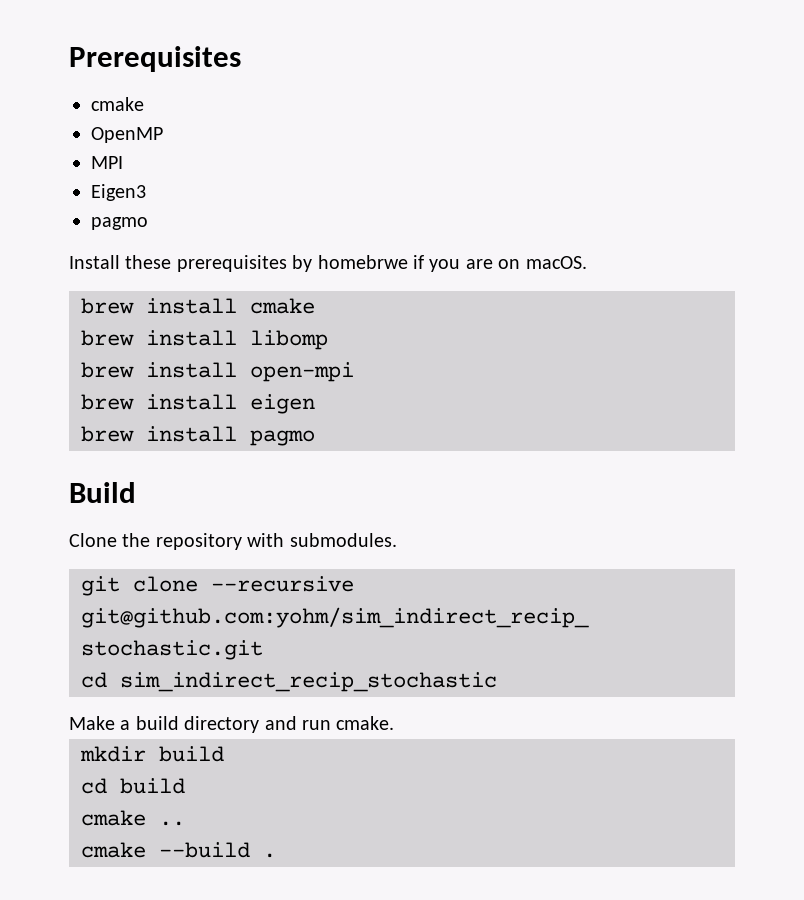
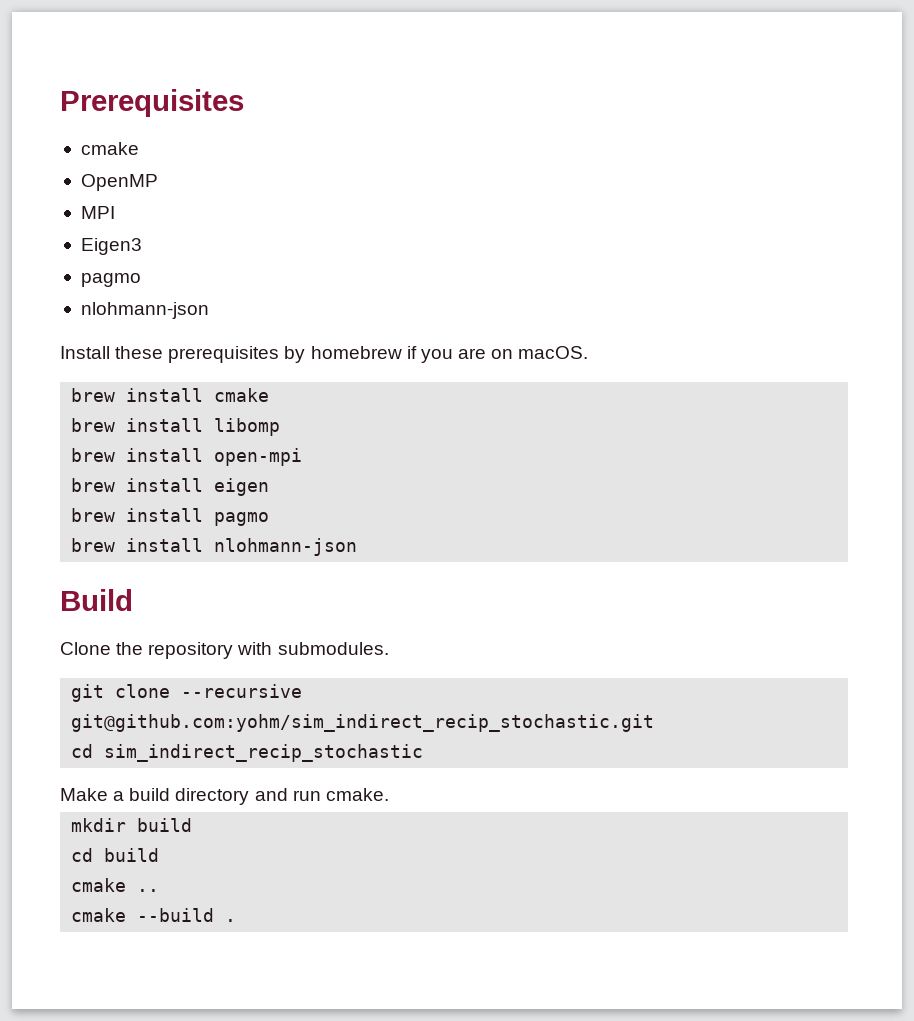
(148, 223) none -> [80,302,209,319] // nlohmann-json
[317,255,408,269] homebrwe -> [310,346,402,359] homebrew
(315, 438) none -> [71,538,358,556] // brew install nlohmann-json

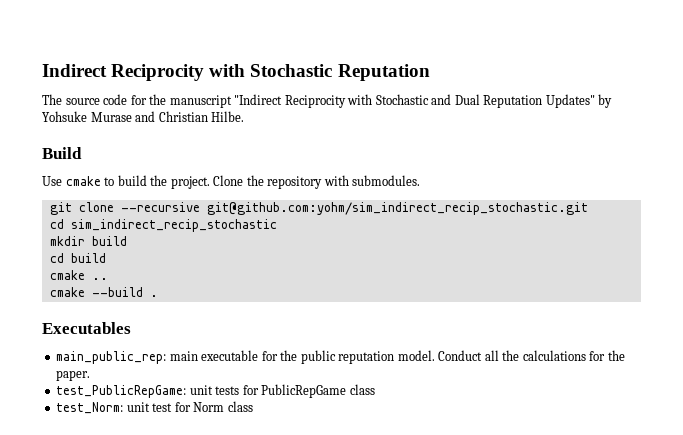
[60,89,244,117] [80,142,139,155] [80,174,158,191] [80,206,115,219] [80,238,142,255] [80,273,141,287] [80,302,209,319] [60,346,589,363] [71,388,270,402] [71,418,281,436] [71,448,303,466] [71,478,270,496] [71,508,270,526] [71,538,358,556] [60,589,133,611] Prerequisites // cmake // OpenMP // MPI // Eigen3 // pagmo // nlohmann-json // Install these prerequisites by homebrew if you are on macOS. // brew install cmake // brew install libomp // brew install open-mpi // brew install eigen // brew install pagmo // brew install nlohmann-json // Build // -> [42,64,430,81] [42,94,613,108] [42,111,245,122] [42,147,82,159] [42,175,210,189] Indirect Reciprocity with Stochastic Reputation // The source code for the manuscript "Indirect Reciprocity with Stochastic and Dual Reputation Updates" by Yohsuke Murase and Christian Hilbe. // Build // Use cmake to build the project.
[60,788,389,805] // Make a build directory and run cmake. -> (277, 225) none
(237, 920) none -> [42,322,131,334] [56,350,625,364] [56,370,91,381] [56,384,375,398] [56,401,253,414] // Executables // main_public_rep: main executable for the public reputation model. Conduct all the calculations for the paper. // test_PublicRepGame: unit tests for PublicRepGame class // test_Norm: unit test for Norm class

